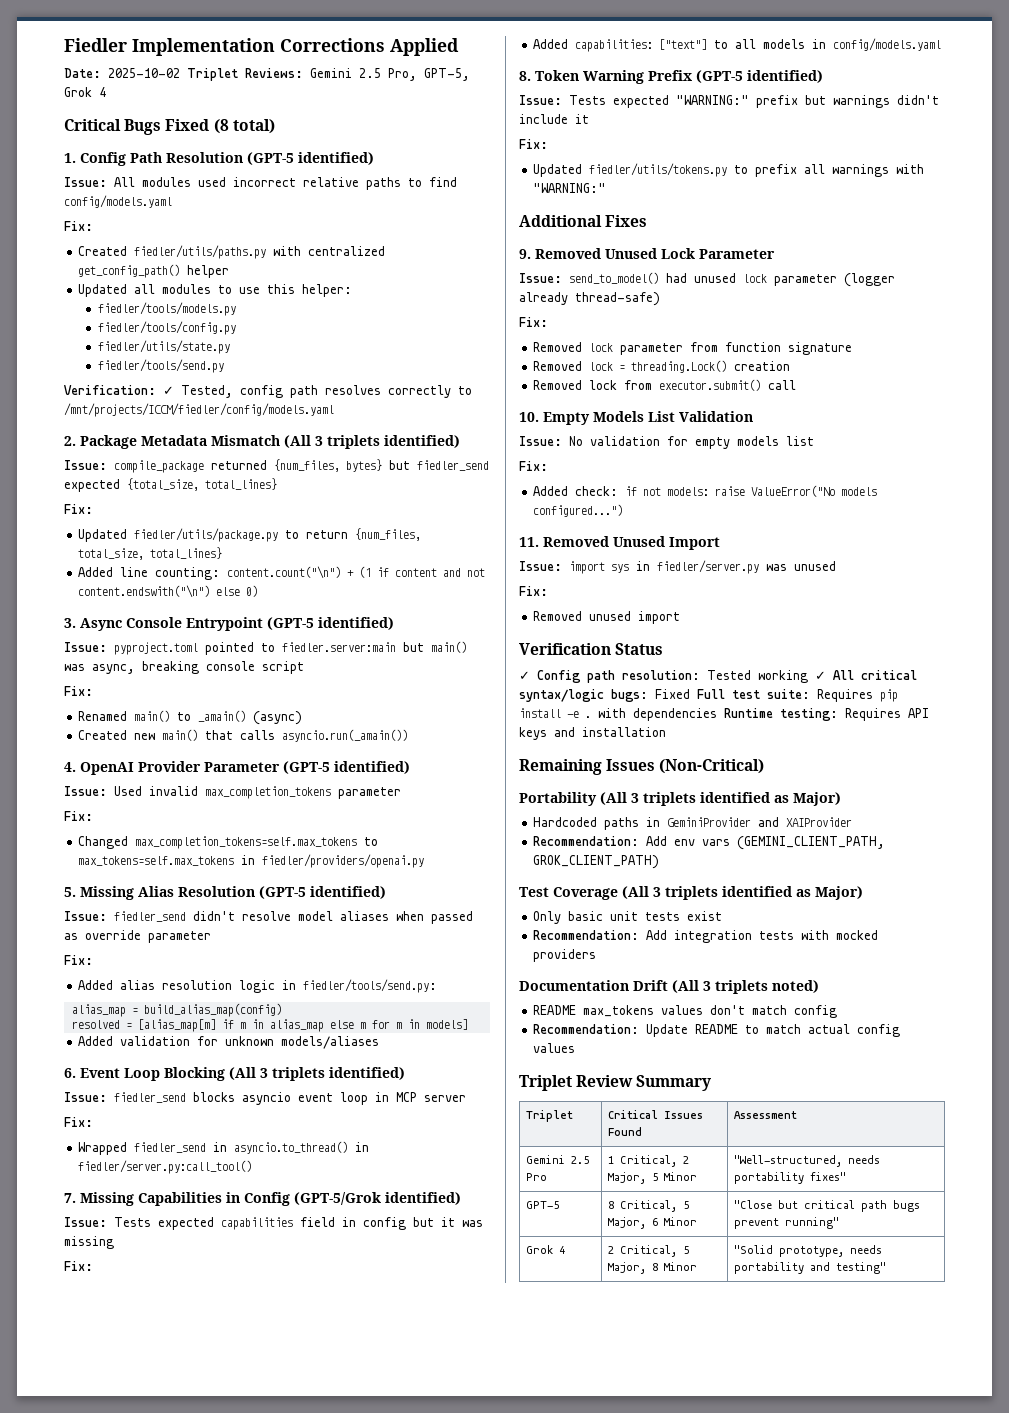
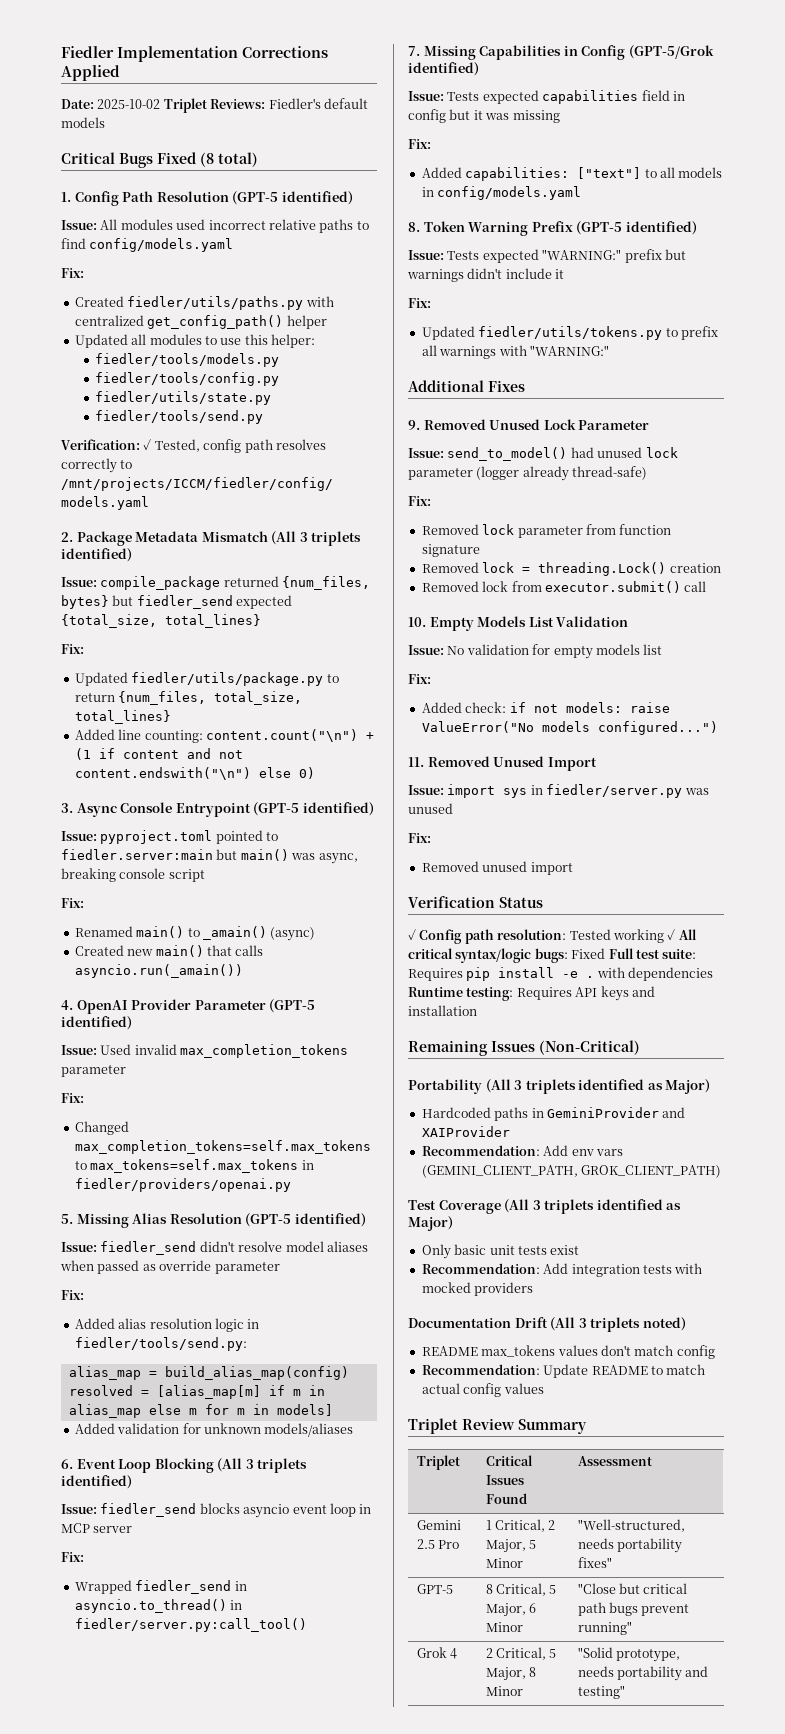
[310,68,470,81] [64,87,106,97] Gemini 2.5 Pro, GPT-5, Grok 4 -> [268,98,368,109] [61,117,105,128] Fiedler's default models

